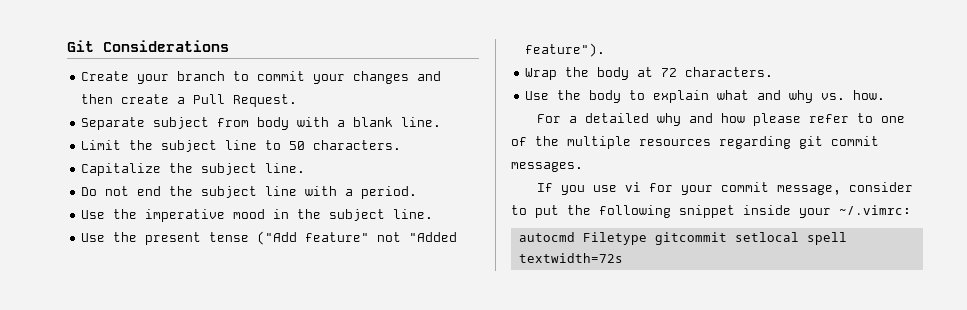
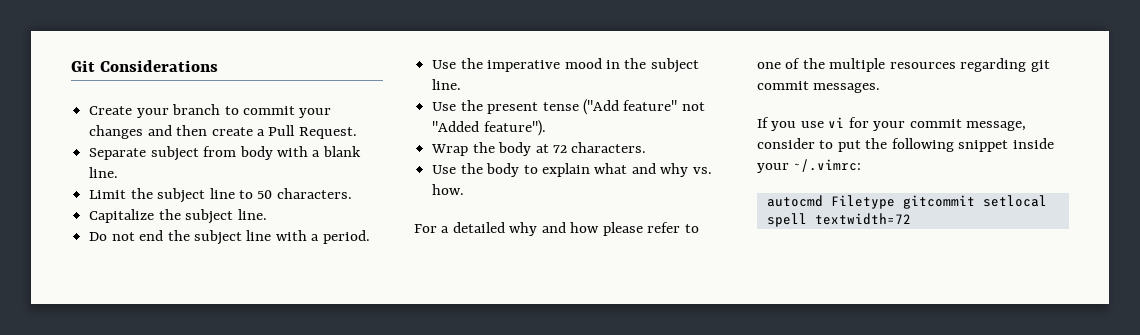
[518,253,623,263] textwidth=72s -> [814,213,911,225] textwidth=72

